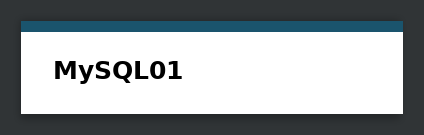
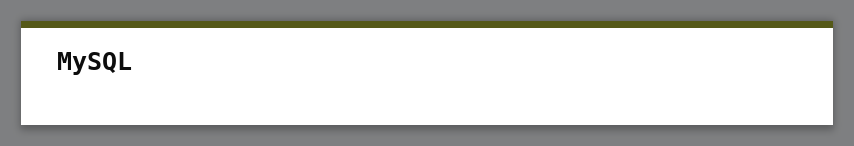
[53,61,183,84] MySQL01 -> [57,52,132,75] MySQL

